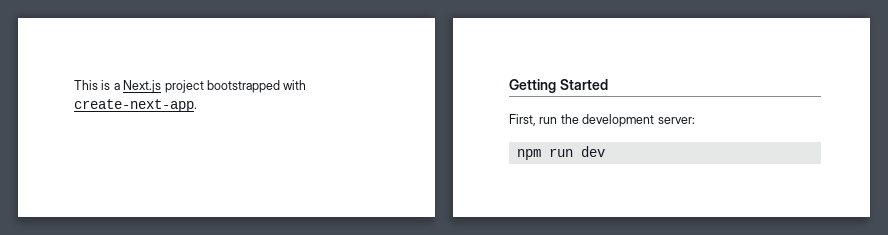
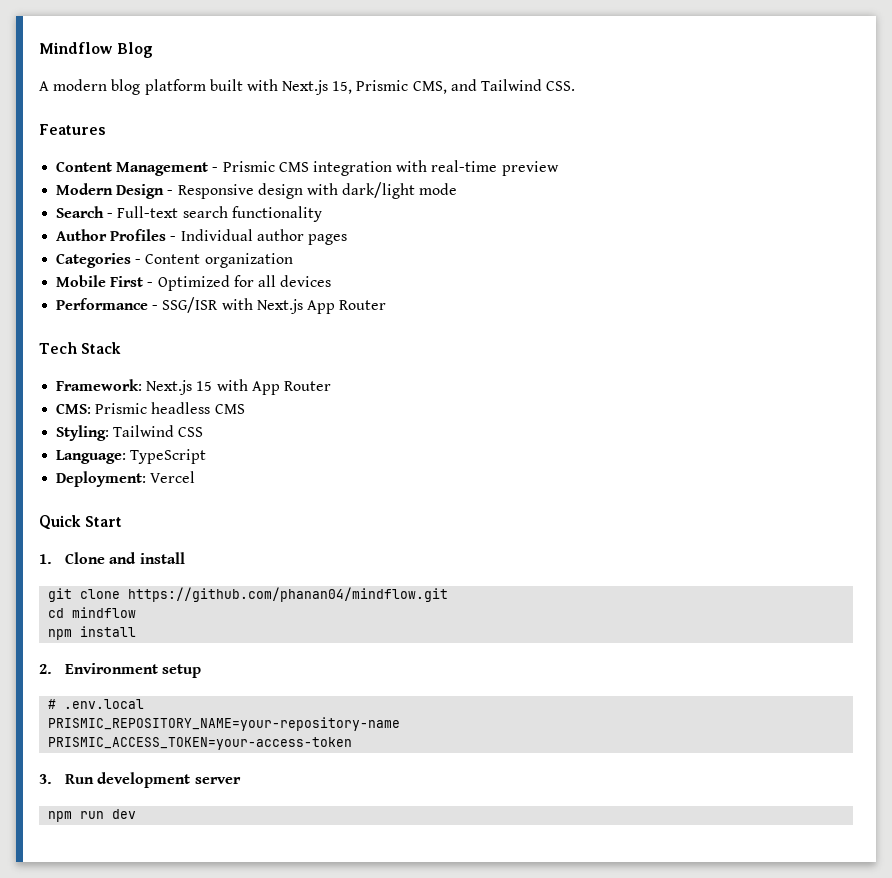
[74,80,307,93] [74,99,197,112] [509,79,608,93] [509,114,695,127] This is a Next.js project bootstrapped with create-next-app. // Getting Started // First, run the development server: -> [39,42,154,58] [39,79,576,95] [39,124,106,135] [56,160,559,176] [56,182,458,199] [56,206,322,222] [56,229,347,245] [56,253,293,268] [56,275,332,291] [56,297,387,314] [39,342,122,354] [56,379,331,395] [56,402,245,414] [56,425,204,441] [56,449,207,464] [56,471,196,487] [39,515,123,530] [39,552,185,564] [48,587,449,602] [48,607,137,618] [48,626,137,640] [39,663,202,678] [48,699,145,709] [48,717,401,731] [48,737,353,750] [39,772,241,788] Mindflow Blog // A modern blog platform built with Next.js 15, Prismic CMS, and Tailwind CSS. // Features // Content Management - Prismic CMS integration with real-time preview // Modern Design - Responsive design with dark/light mode // Search - Full-text search functionality // Author Profiles - Individual author pages // Categories - Content organization // Mobile First - Optimized for all devices // Performance - SSG/ISR with Next.js App Router // Tech Stack // Framework: Next.js 15 with App Router // CMS: Prismic headless CMS // Styling: Tailwind CSS // Language: TypeScript // Deployment: Vercel // Quick Start // 1. Clone and install // git clone https://github.com/phanan04/mindflow.git // cd mindflow // npm install // 2. Environment setup // # .env.local // PRISMIC_REPOSITORY_NAME=your-repository-name // PRISMIC_ACCESS_TOKEN=your-access-token // 3. Run development server

